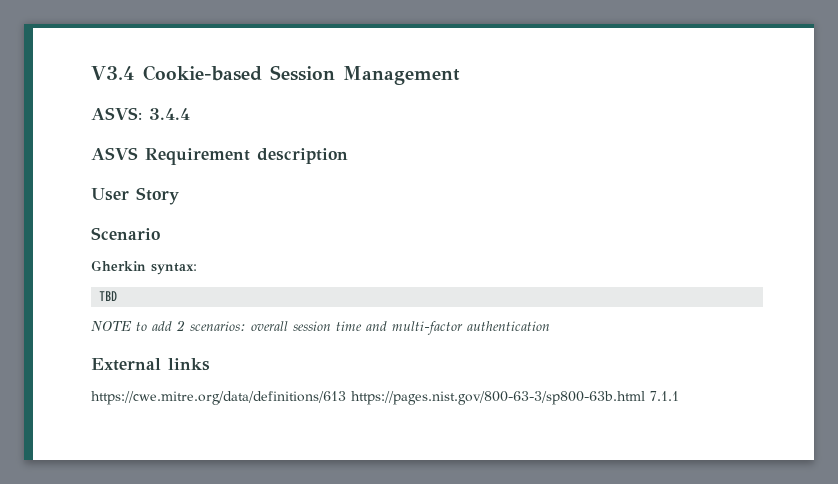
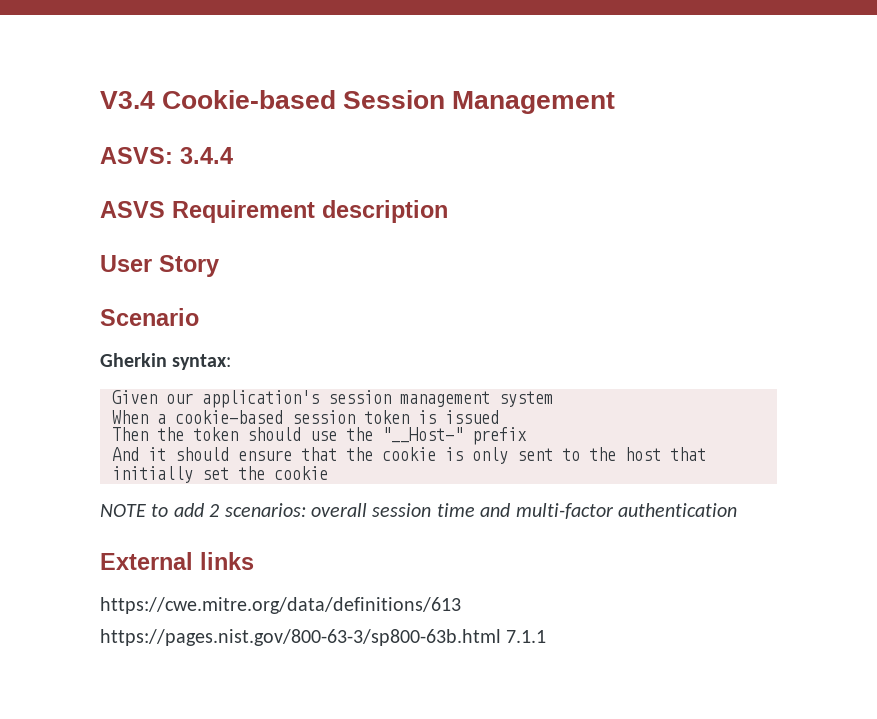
[99,291,118,301] TBD -> [112,390,553,408] [112,410,499,424] [112,427,527,445] [112,447,706,464] [112,466,328,483] Given our application's session management system // When a cookie-based session token is issued // Then the token should use the "__Host-" prefix // And it should ensure that the cookie is only sent to the host that initially set the cookie
(346, 398) none -> (461, 605) //

